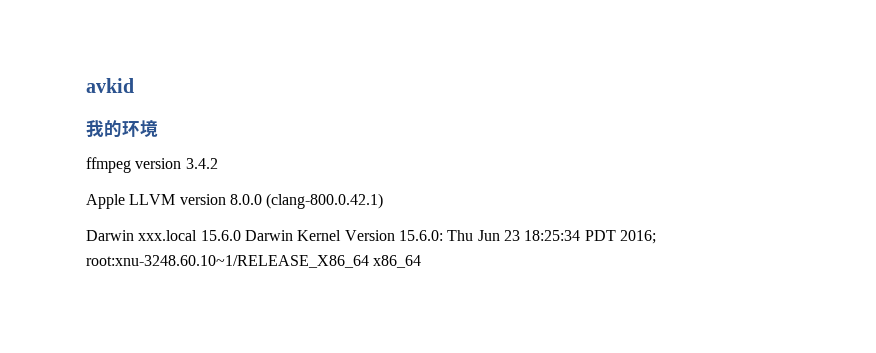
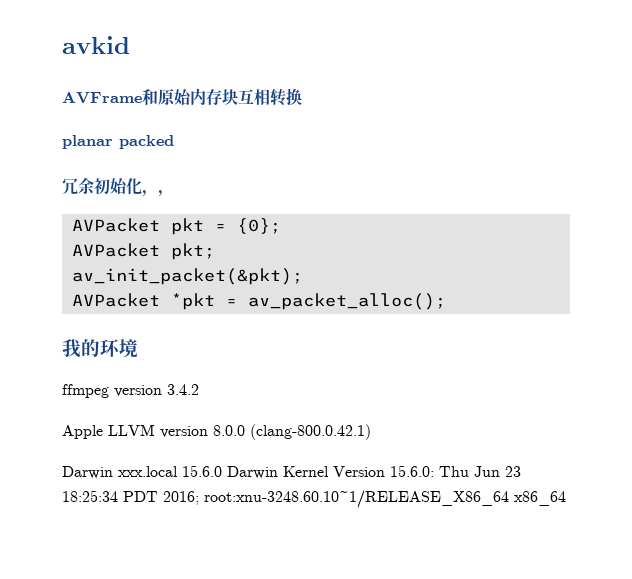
(134, 85) none -> [62,88,302,106] [62,135,174,149] [62,177,174,197] [71,218,281,235] [71,243,215,260] [71,268,303,285] [71,293,446,310] // AVFrame和原始内存块互相转换 // planar packed // 冗余初始化，， // AVPacket pkt = {0}; // AVPacket pkt; // av_init_packet(&pkt); // AVPacket *pkt = av_packet_alloc();

